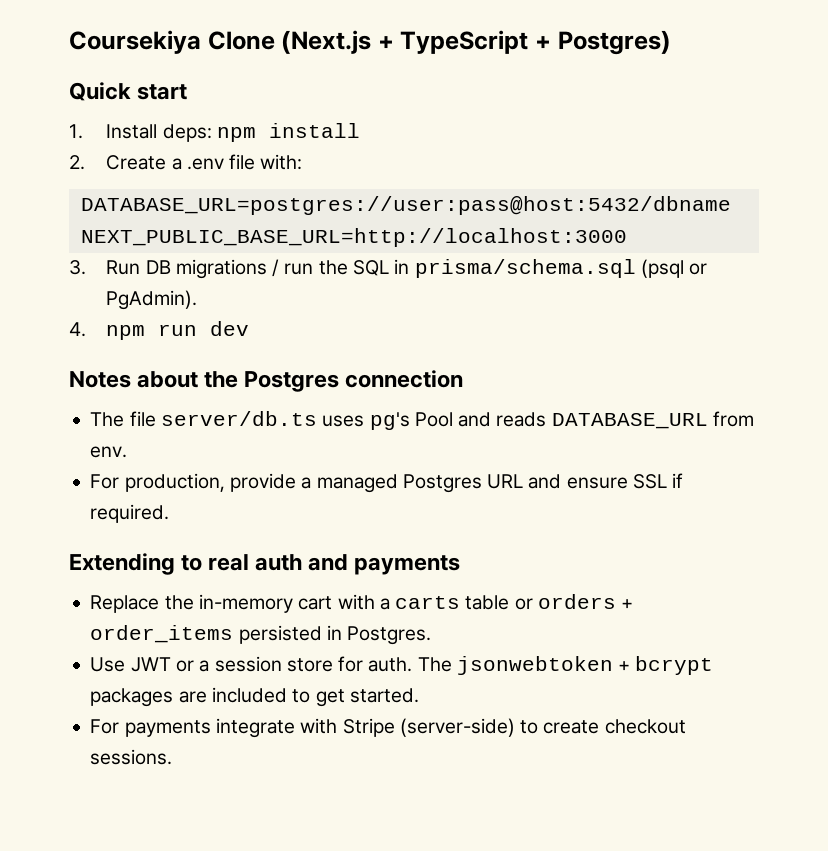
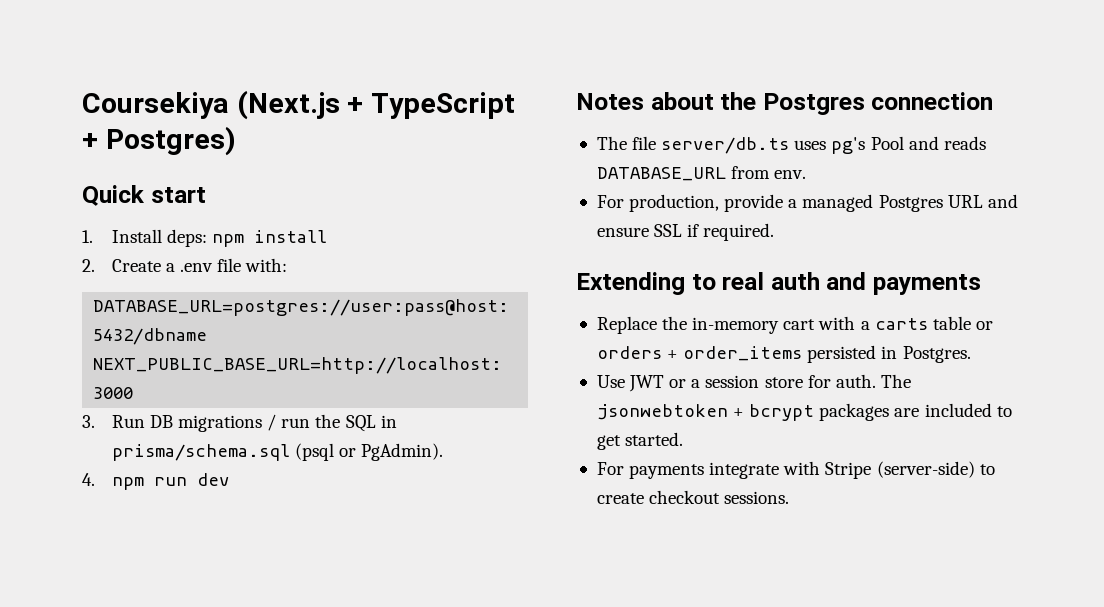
[207,31,275,50] Clone -> (229, 105) none

